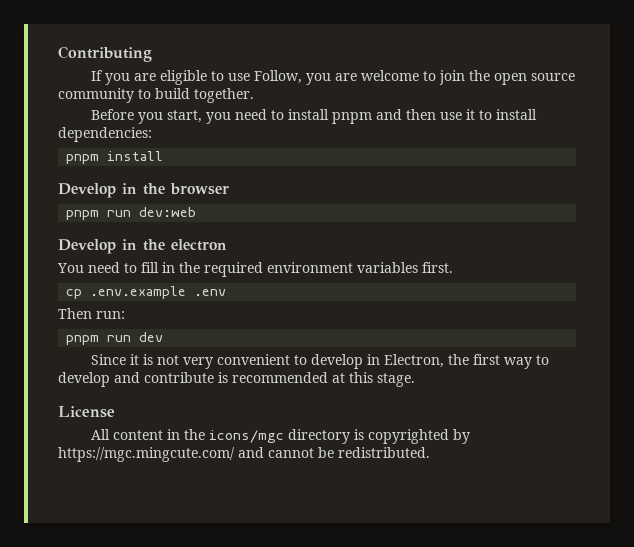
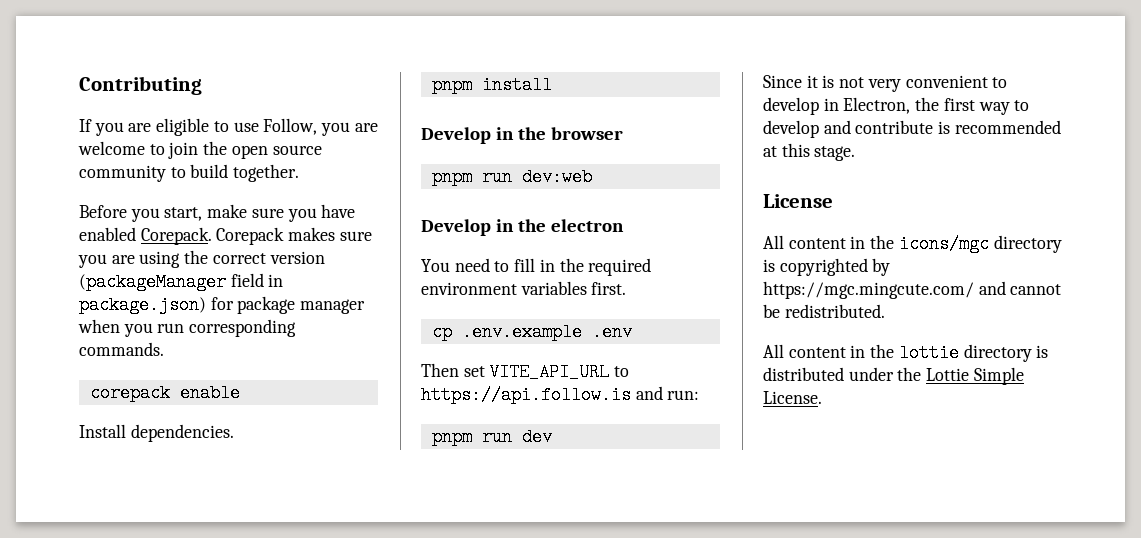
[205,109,537,124] [58,127,152,142] you need to install pnpm and then use it to install dependencies: -> [207,204,356,222] [79,227,372,245] [78,250,325,268] [79,273,284,291] [79,296,366,314] [78,319,297,337] [79,342,164,356] [89,384,240,402] [79,424,234,442] make sure you have enabled Corepack. Corepack makes sure you are using the correct version (packageManager field in package.json) for package manager when you run corresponding commands. // corepack enable // Install dependencies.
(92, 313) none -> [463,363,630,381] [421,386,663,404] set VITE_API_URL to https://api.follow.is and
(430, 452) none -> [763,344,1049,362] [763,367,1024,385] [763,391,822,404] // All content in the lottie directory is distributed under the Lottie Simple License.

